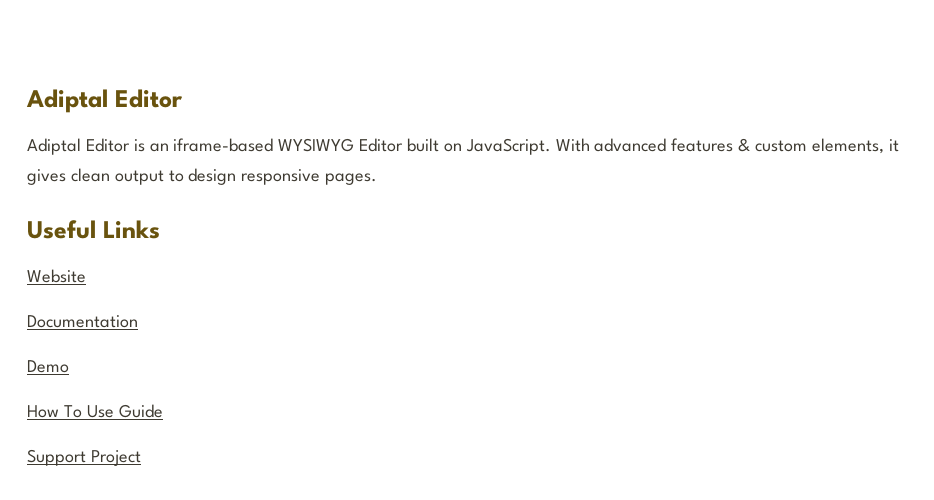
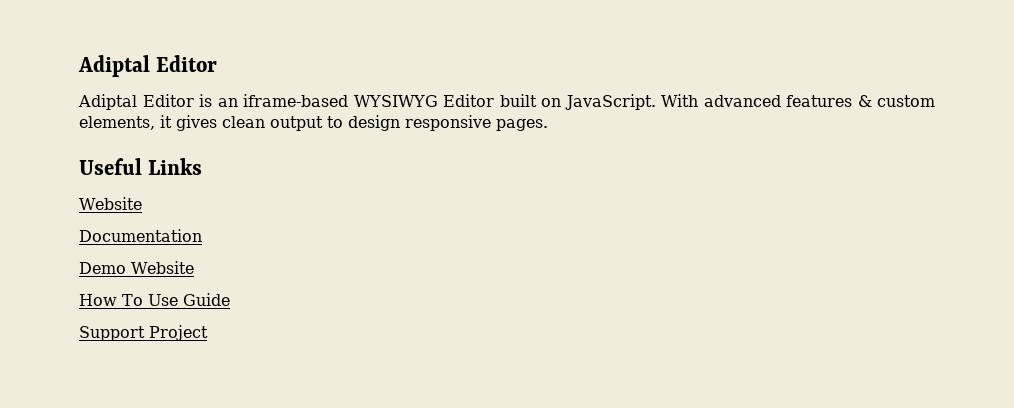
(69, 366) none -> [131,261,194,274] Website

